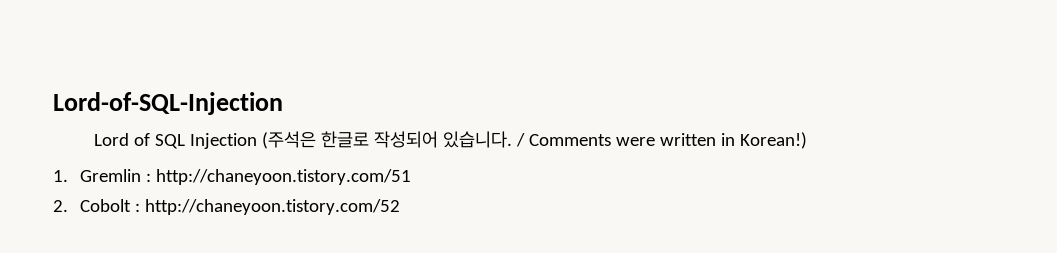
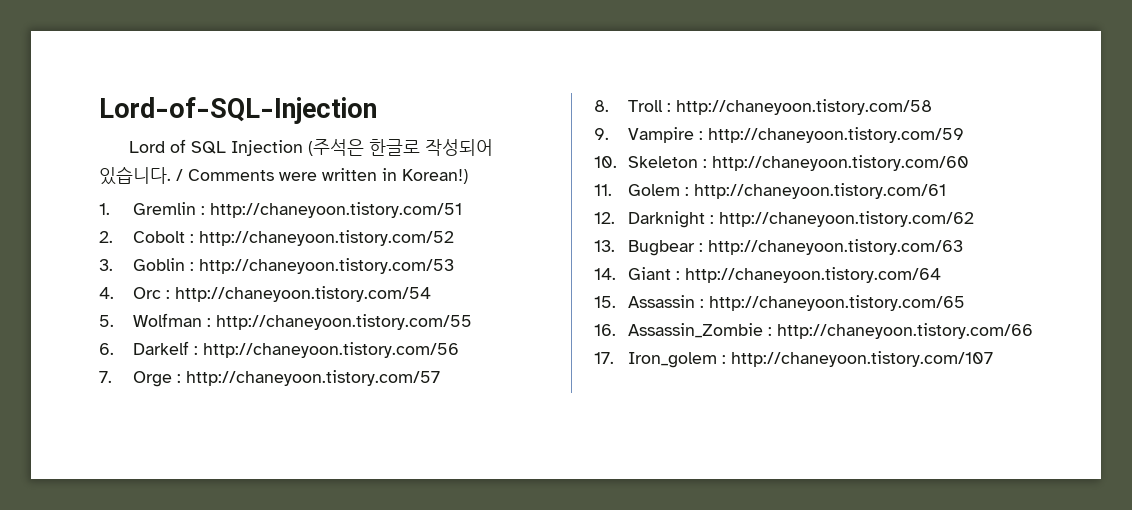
(401, 207) none -> [99,258,454,274] [99,286,431,302] [99,313,472,330] [99,341,459,358] [99,370,440,387] [594,99,932,115] [594,127,964,143] [594,155,969,171] [594,183,946,199] [594,211,974,228] [594,239,963,256] [594,267,941,283] [594,295,965,311] [594,323,1033,339] [594,351,993,368] // 3. Goblin : http://chaneyoon.tistory.com/53 // 4. Orc : http://chaneyoon.tistory.com/54 // 5. Wolfman : http://chaneyoon.tistory.com/55 // 6. Darkelf : http://chaneyoon.tistory.com/56 // 7. Orge : http://chaneyoon.tistory.com/57 // 8. Troll : http://chaneyoon.tistory.com/58 // 9. Vampire : http://chaneyoon.tistory.com/59 // 10. Skeleton : http://chaneyoon.tistory.com/60 // 11. Golem : http://chaneyoon.tistory.com/61 // 12. Darknight : http://chaneyoon.tistory.com/62 // 13. Bugbear : http://chaneyoon.tistory.com/63 // 14. Giant : http://chaneyoon.tistory.com/64 // 15. Assassin : http://chaneyoon.tistory.com/65 // 16. Assassin_Zombie : http://chaneyoon.tistory.com/66 // 17. Iron_golem : http://chaneyoon.tistory.com/107

